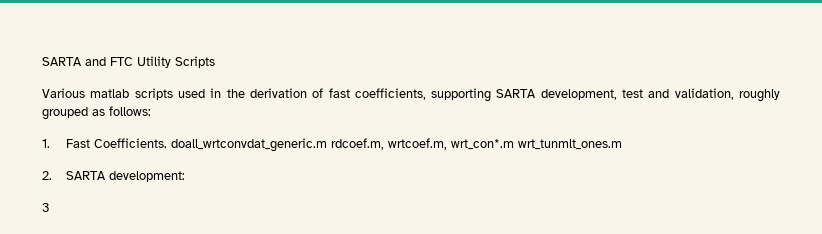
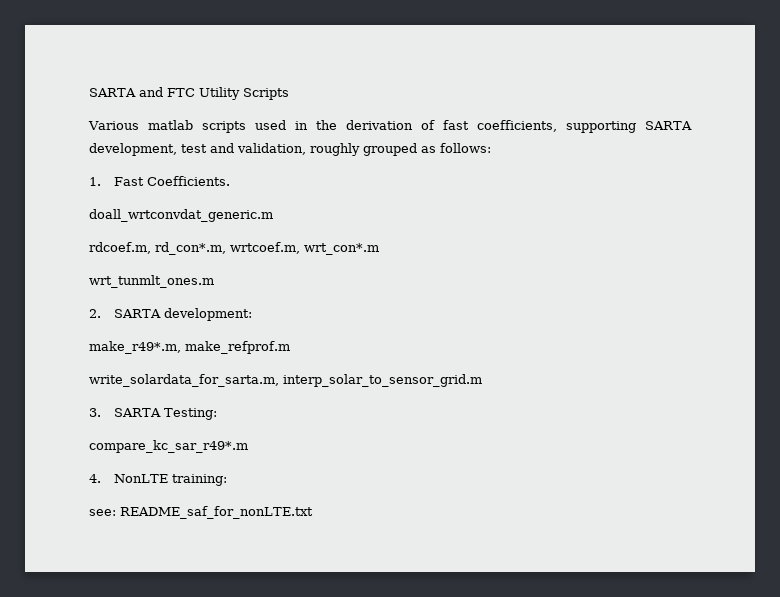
(168, 143) none -> (231, 181) //
[331,138,385,150] rdcoef.m, -> [89,242,226,255] // rdcoef.m, rd_con*.m,
(515, 144) none -> (379, 249) //
[42,203,49,212] 3 -> [89,341,290,354] [89,374,482,387] [89,408,218,420] [89,440,248,453] [89,474,228,486] [89,506,313,519] make_r49*.m, make_refprof.m // write_solardata_for_sarta.m, interp_solar_to_sensor_grid.m // 3. SARTA Testing: // compare_kc_sar_r49*.m // 4. NonLTE training: // see: README_saf_for_nonLTE.txt

